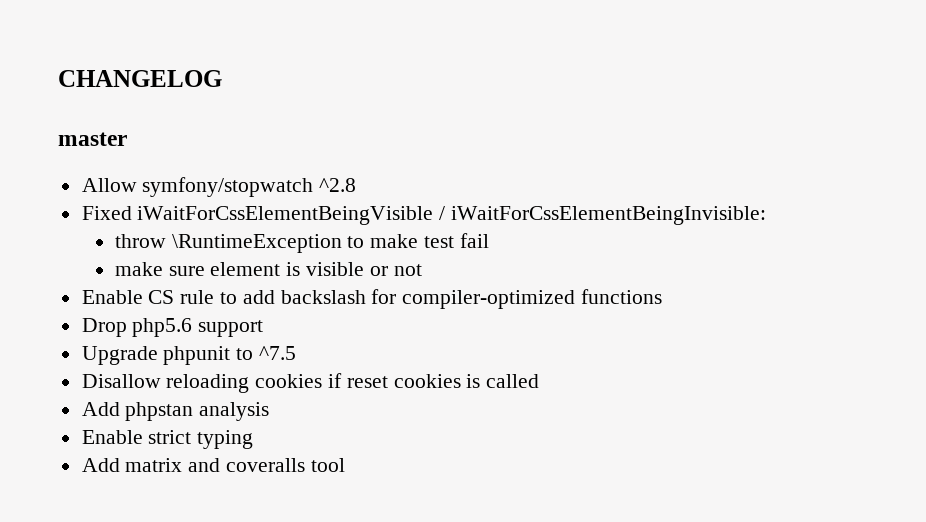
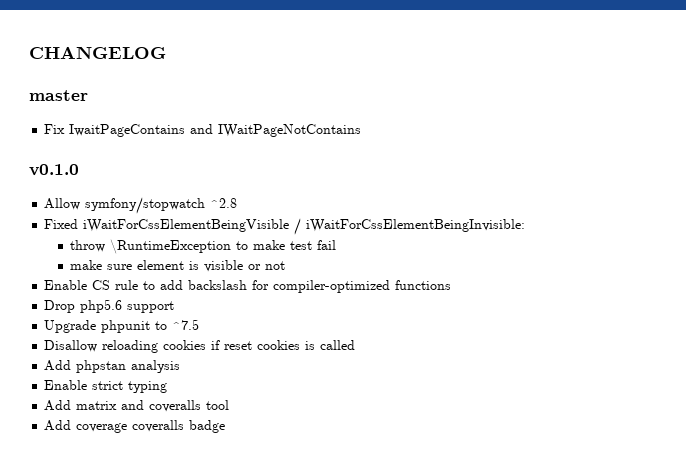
(127, 139) none -> [44,124,362,137] [29,164,79,176] // Fix IwaitPageContains and IWaitPageNotContains // v0.1.0
(345, 465) none -> [44,420,226,433] // Add coverage coveralls badge

